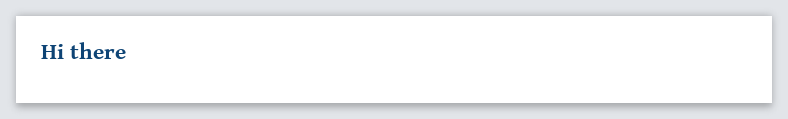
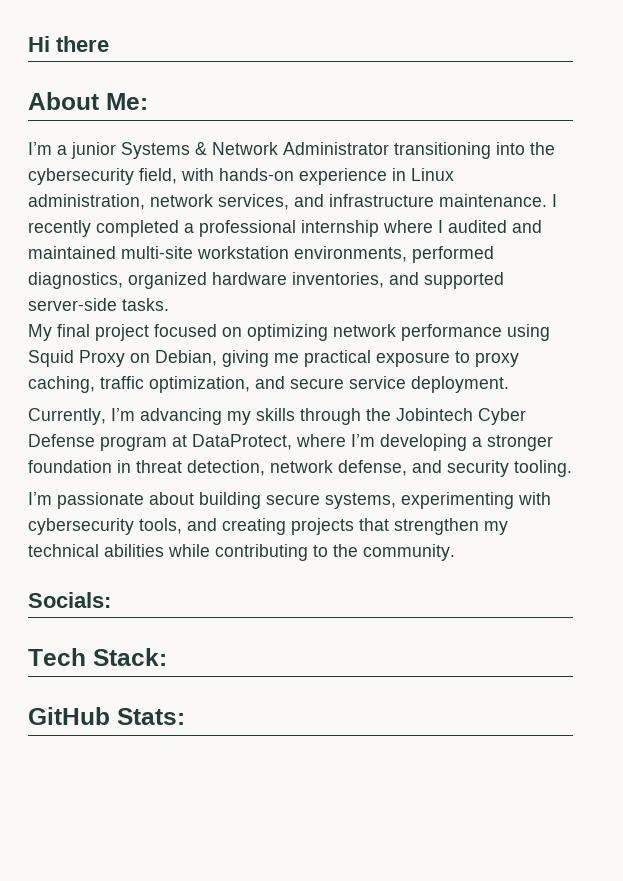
(127, 50) none -> [28,92,148,110] [28,142,555,159] [28,168,454,185] [28,194,557,210] [28,220,542,237] [28,246,494,263] [28,272,504,289] [28,298,169,311] [28,324,550,341] [28,350,519,367] [28,376,509,393] [28,408,526,425] [28,434,553,451] [28,460,572,477] [28,492,551,509] [28,518,508,535] [28,544,455,561] [28,592,111,608] [28,648,167,666] [28,707,185,725] // About Me: // I’m a junior Systems & Network Administrator transitioning into the cybersecurity field, with hands-on experience in Linux administration, network services, and infrastructure maintenance. I recently completed a professional internship where I audited and maintained multi-site workstation environments, performed diagnostics, organized hardware inventories, and supported server-side tasks. // My final project focused on optimizing network performance using Squid Proxy on Debian, giving me practical exposure to proxy caching, traffic optimization, and secure service deployment. // Currently, I’m advancing my skills through the Jobintech Cyber Defense program at DataProtect, where I’m developing a stronger foundation in threat detection, network defense, and security tooling. // I’m passionate about building secure systems, experimenting with cybersecurity tools, and creating projects that strengthen my technical abilities while contributing to the community. // Socials: // Tech Stack: // GitHub Stats:

